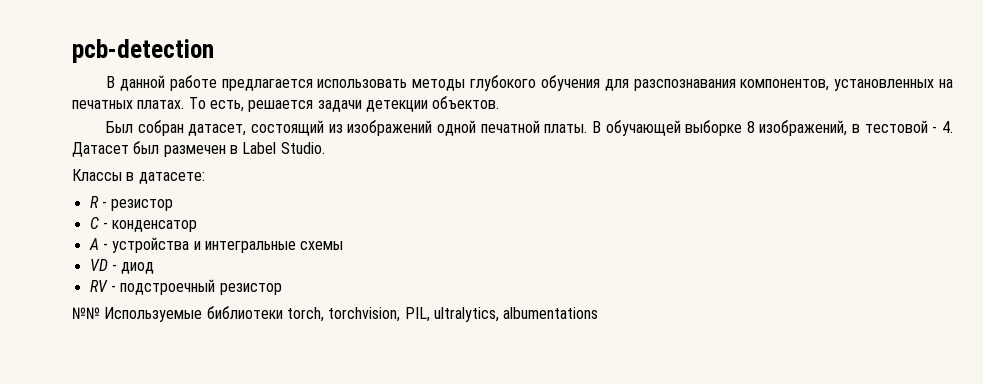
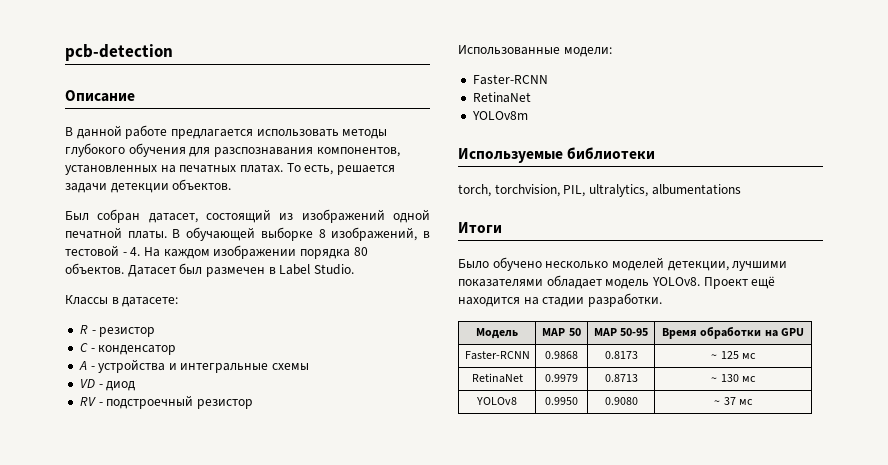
(214, 51) none -> [65,90,135,102] // Описание
(954, 127) none -> [143,245,368,259] [65,263,124,274] На каждом изображении порядка 80 объектов.
[72,307,100,319] №№ -> [458,45,612,57] [472,74,548,85] [472,92,531,103] [471,111,528,120] Использованные модели: // Faster-RCNN // RetinaNet // YOLOv8m //
(283, 312) none -> (656, 153) //
(599, 313) none -> [458,222,502,233] [458,257,788,271] [458,275,776,289] [458,293,662,307] [476,328,518,339] [542,328,581,336] [593,328,649,336] [662,326,804,339] [464,351,530,360] [545,351,578,359] [604,351,638,359] [711,351,756,359] [471,373,523,383] [545,374,578,382] [604,374,638,382] [711,374,756,382] [476,397,517,405] [545,397,578,405] [604,397,638,405] [714,397,753,405] // Итоги // Было обучено несколько моделей детекции, лучшими показателями обладает модель YOLOv8. Проект ещё находится на стадии разработки. // Модель | MAP 50 | MAP 50-95 | Время обработки на GPU // Faster-RCNN | 0.9868 | 0.8173 | ~ 125 мс // RetinaNet | 0.9979 | 0.8713 | ~ 130 мс // YOLOv8 | 0.9950 | 0.9080 | ~ 37 мс

